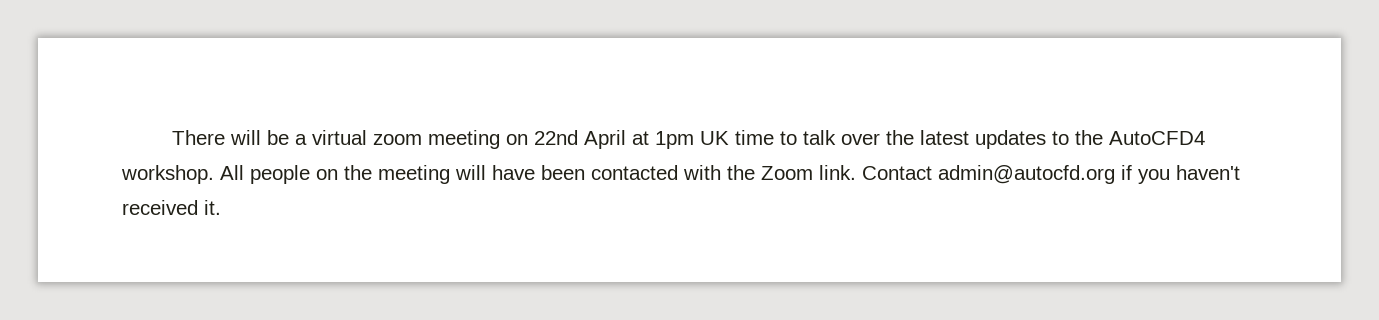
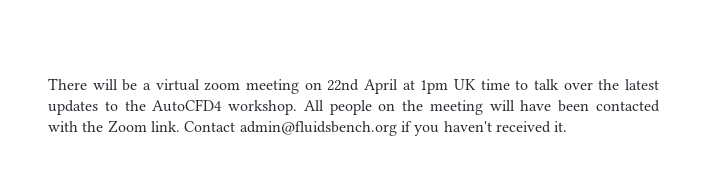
[938,165,1115,184] admin@autocfd.org -> [239,121,397,136] admin@fluidsbench.org

